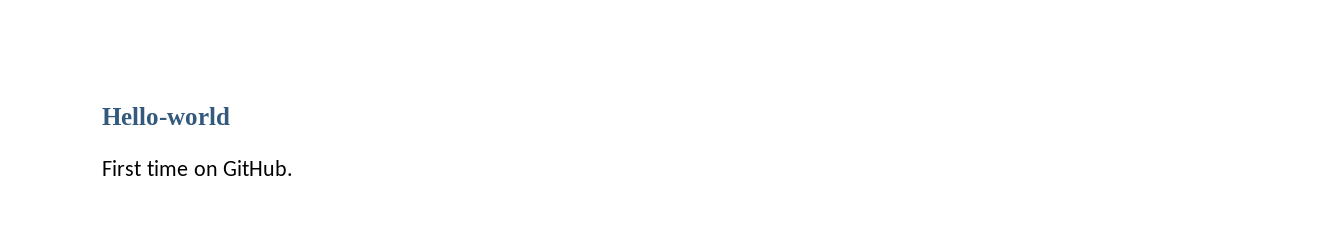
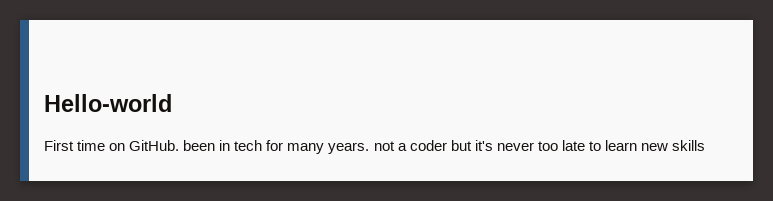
(294, 168) none -> [183,140,706,154] been in tech for many years. not a coder but it's never too late to learn new skills

